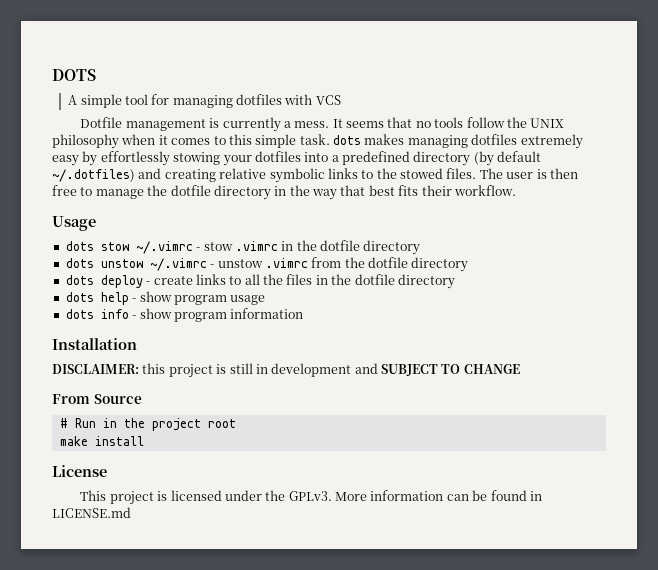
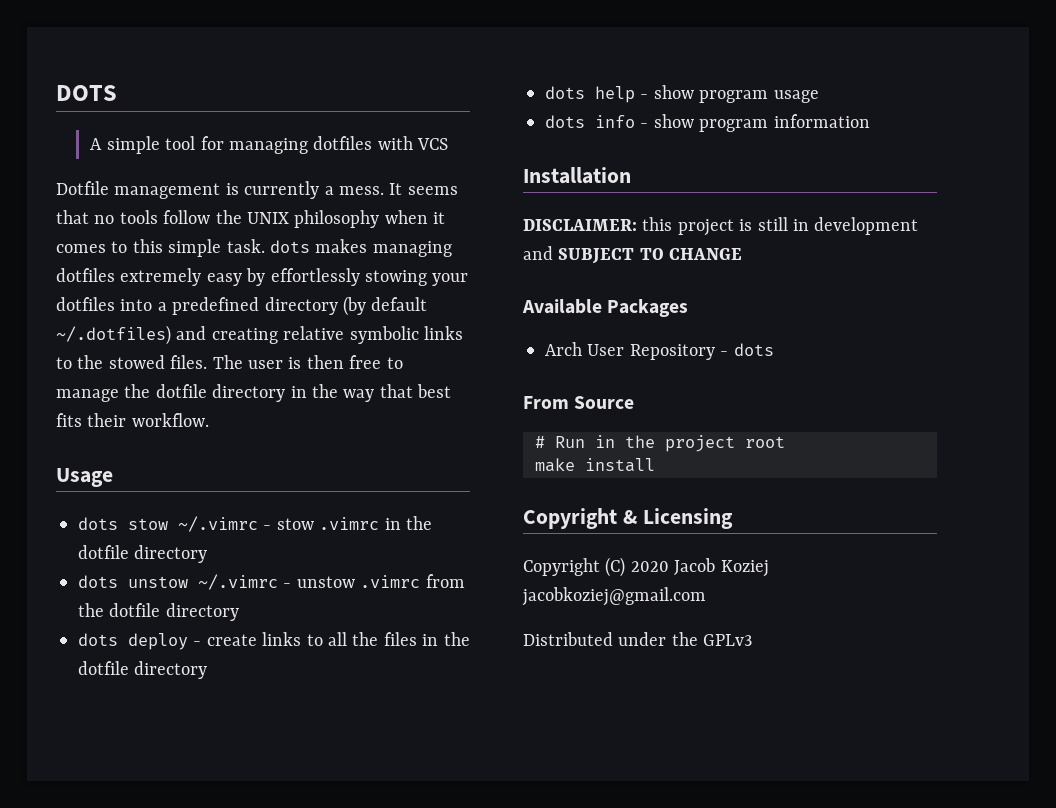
(520, 369) none -> [522,299,689,317] [545,342,774,360] // Available Packages // Arch User Repository - dots
[52,465,107,477] [80,490,542,505] [52,507,131,518] License // This project is licensed under the GPLv3. More information can be found in LICENSE.md -> [523,508,733,529] [523,557,769,577] [522,587,706,606] [523,632,753,646] Copyright & Licensing // Copyright (C) 2020 Jacob Koziej jacobkoziej@gmail.com // Distributed under the GPLv3

